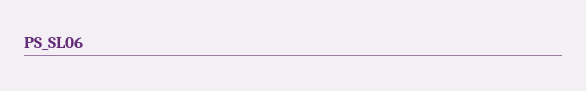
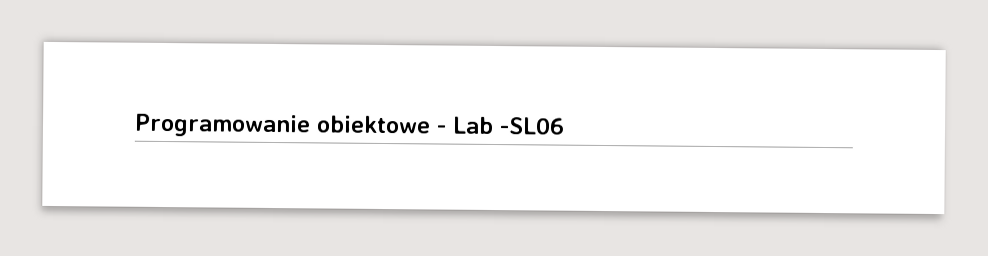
[24,37,83,50] PS_SL06 -> [134,113,565,138] Programowanie obiektowe - Lab -SL06

